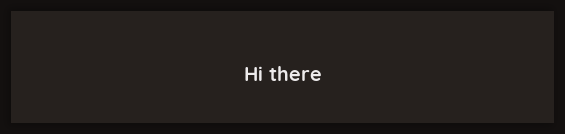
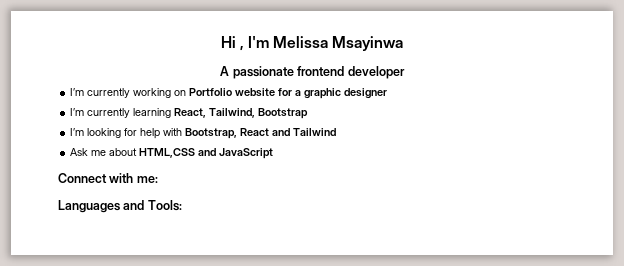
[268,66,322,81] there -> [239,36,404,51] [220,66,405,79] [70,88,388,99] [70,108,309,119] [70,128,337,139] [70,148,274,159] [58,173,158,183] [58,200,182,213] , I'm Melissa Msayinwa // A passionate frontend developer // I’m currently working on Portfolio website for a graphic designer // I’m currently learning React, Tailwind, Bootstrap // I’m looking for help with Bootstrap, React and Tailwind // Ask me about HTML,CSS and JavaScript // Connect with me: // Languages and Tools:

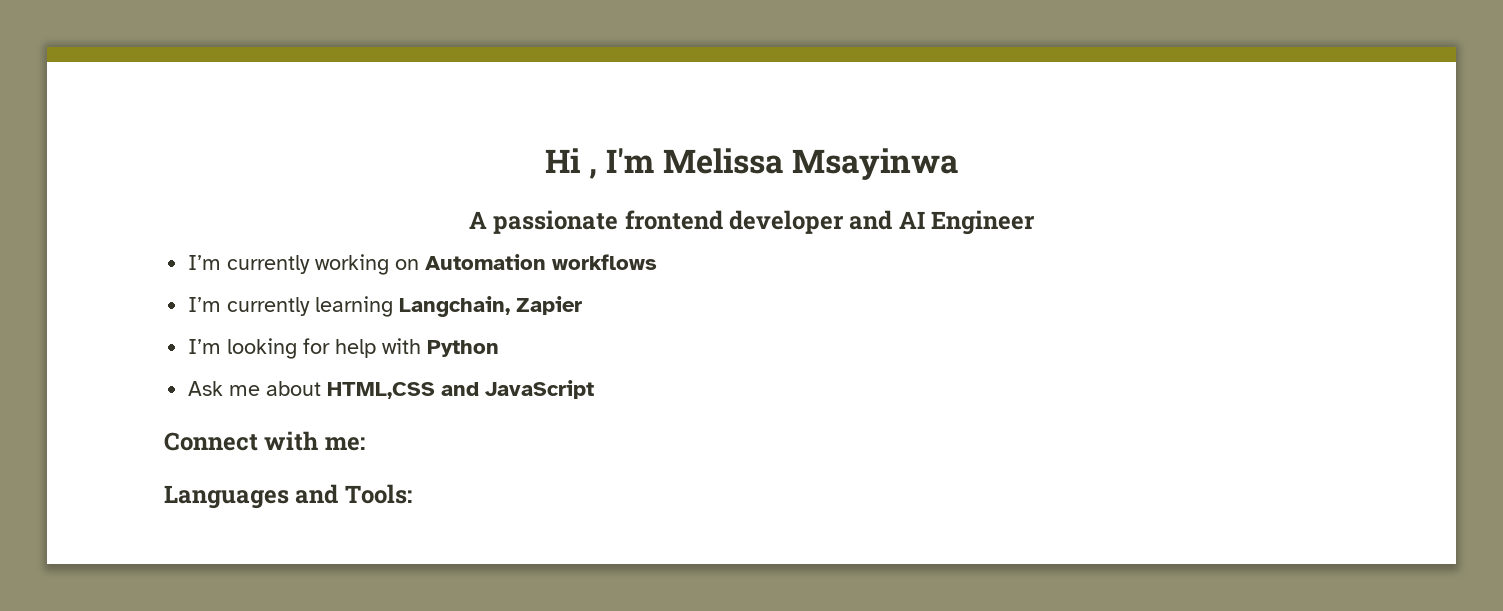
(405, 72) none -> [849,210,1036,235] and AI Engineer
[189,88,388,99] Portfolio website for a graphic designer -> [425,254,658,270] Automation workflows
[174,108,309,119] React, Tailwind, Bootstrap -> [399,296,583,317] Langchain, Zapier
[185,128,337,139] Bootstrap, React and Tailwind -> [427,340,500,357] Python

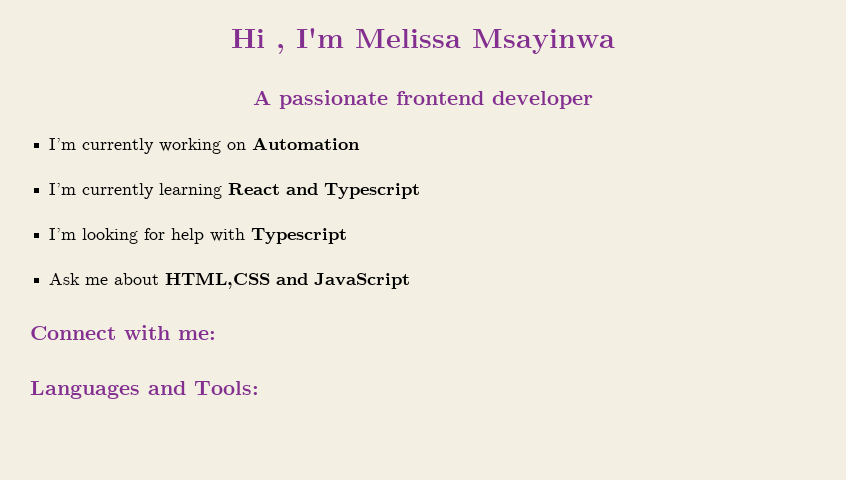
[849,210,1036,235] and AI Engineer -> (593, 100) none
[552,254,658,270] workflows -> (361, 143) none
[399,296,583,317] Langchain, Zapier -> [228,183,421,199] React and Typescript
[427,340,500,357] Python -> [251,228,348,244] Typescript

